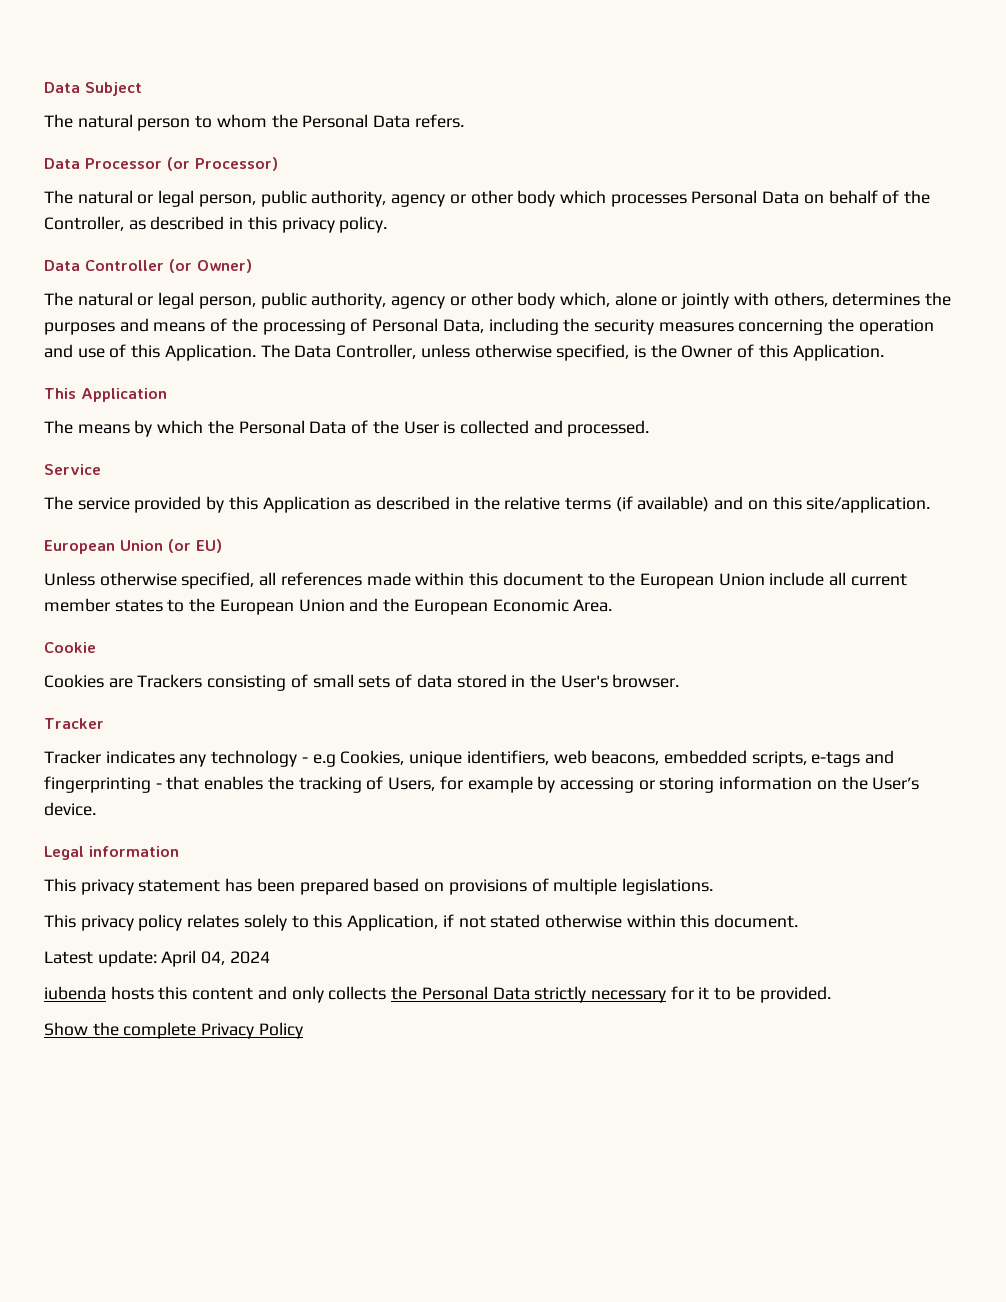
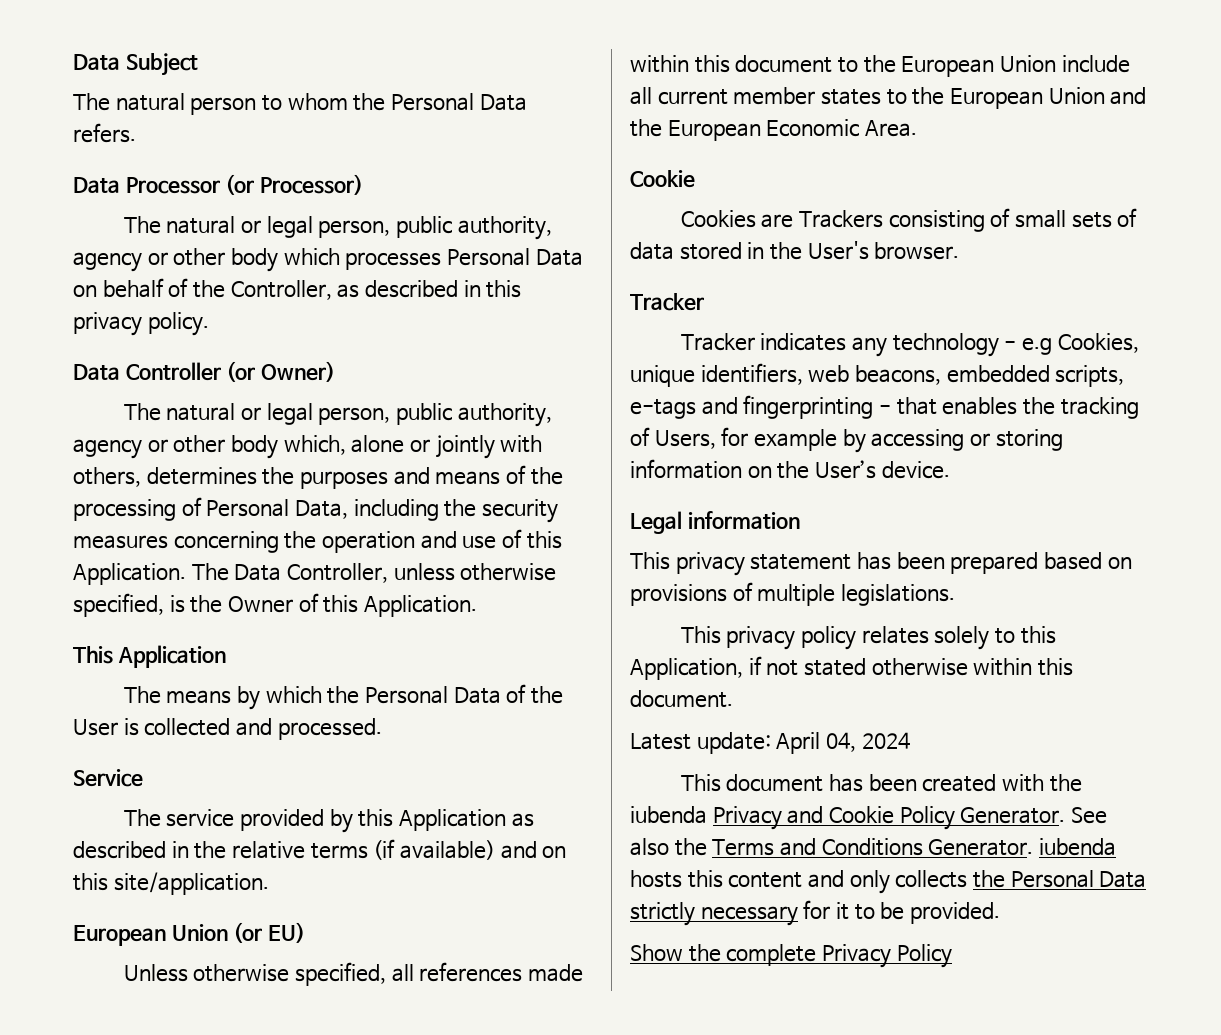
(270, 957) none -> [680,774,1082,792] [630,806,1107,830] [630,838,1034,856] This document has been created with the iubenda Privacy and Cookie Policy Generator. See also the Terms and Conditions Generator.

